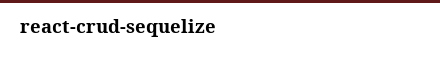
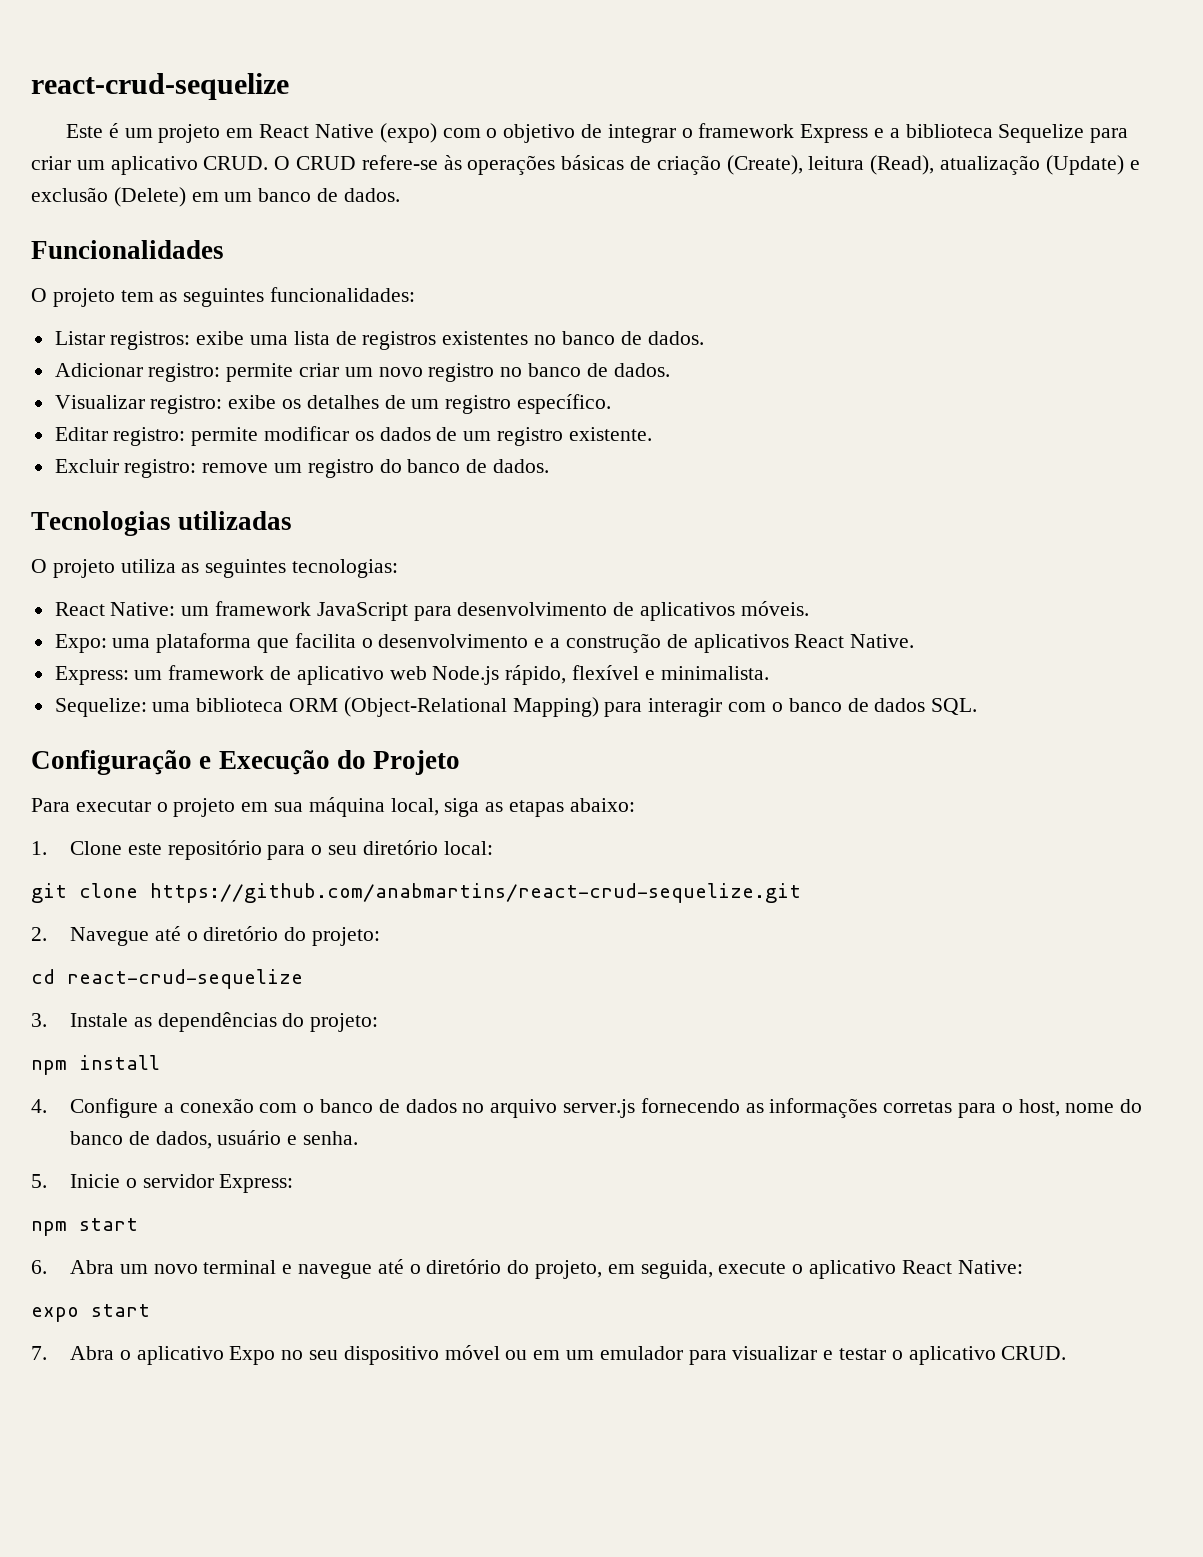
[20,19,216,37] react-crud-sequelize -> [31,73,289,100] [66,123,1129,143] [31,155,1140,175] [31,187,400,207] [31,240,224,259] [31,287,416,307] [54,331,704,350] [54,363,670,382] [54,394,612,414] [54,426,652,446] [54,459,550,478] [31,511,293,536] [31,559,399,578] [54,601,809,621] [54,633,915,653] [54,665,769,685] [54,697,978,717] [31,750,461,775] [31,797,635,817] [31,840,493,860] [31,883,801,903] [31,926,380,946] [31,969,303,989] [31,1012,379,1032] [31,1055,160,1075] [31,1098,1143,1118] [69,1130,358,1149] [31,1174,294,1193] [31,1218,138,1236] [31,1259,1023,1279] [31,1304,150,1322] [31,1345,1067,1365] react-crud-sequelize // Este é um projeto em React Native (expo) com o objetivo de integrar o framework Express e a biblioteca Sequelize para criar um aplicativo CRUD. O CRUD refere-se às operações básicas de criação (Create), leitura (Read), atualização (Update) e exclusão (Delete) em um banco de dados. // Funcionalidades // O projeto tem as seguintes funcionalidades: // Listar registros: exibe uma lista de registros existentes no banco de dados. // Adicionar registro: permite criar um novo registro no banco de dados. // Visualizar registro: exibe os detalhes de um registro específico. // Editar registro: permite modificar os dados de um registro existente. // Excluir registro: remove um registro do banco de dados. // Tecnologias utilizadas // O projeto utiliza as seguintes tecnologias: // React Native: um framework JavaScript para desenvolvimento de aplicativos móveis. // Expo: uma plataforma que facilita o desenvolvimento e a construção de aplicativos React Native. // Express: um framework de aplicativo web Node.js rápido, flexível e minimalista. // Sequelize: uma biblioteca ORM (Object-Relational Mapping) para interagir com o banco de dados SQL. // Configuração e Execução do Projeto // Para executar o projeto em sua máquina local, siga as etapas abaixo: // 1. Clone este repositório para o seu diretório local: // git clone https://github.com/anabmartins/react-crud-sequelize.git // 2. Navegue até o diretório do projeto: // cd react-crud-sequelize // 3. Instale as dependências do projeto: // npm install // 4. Configure a conexão com o banco de dados no arquivo server.js fornecendo as informações corretas para o host, nome do banco de dados, usuário e senha. // 5. Inicie o servidor Express: // npm start // 6. Abra um novo terminal e navegue até o diretório do projeto, em seguida, execute o aplicativo React Native: // expo start // 7. Abra o aplicativo Expo no seu dispositivo móvel ou em um emulador para visualizar e testar o aplicativo CRUD.

